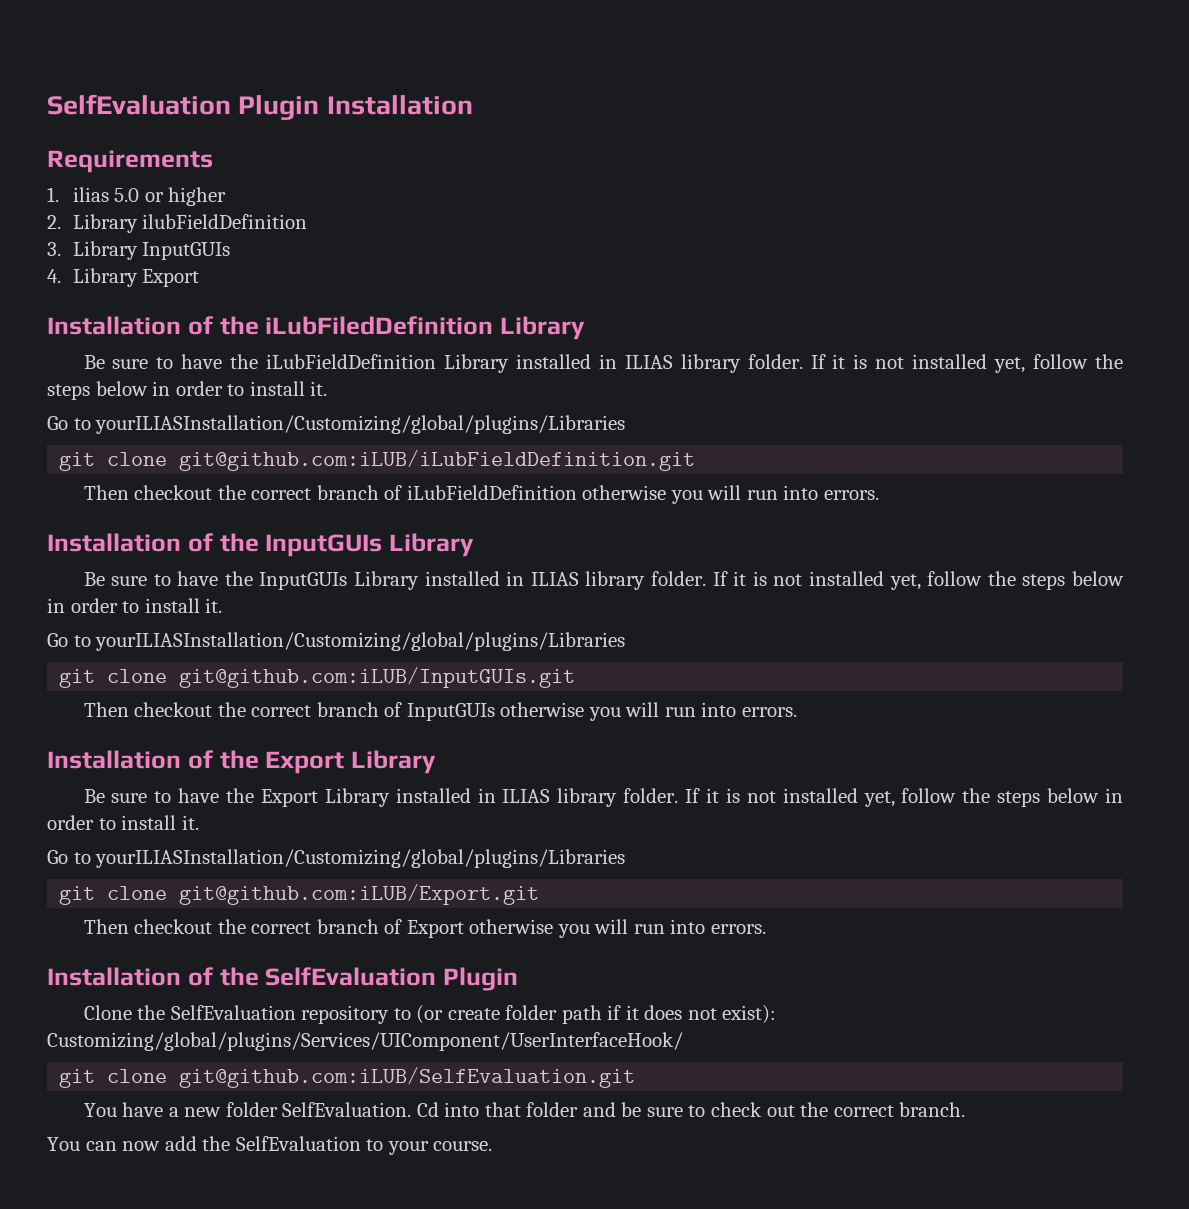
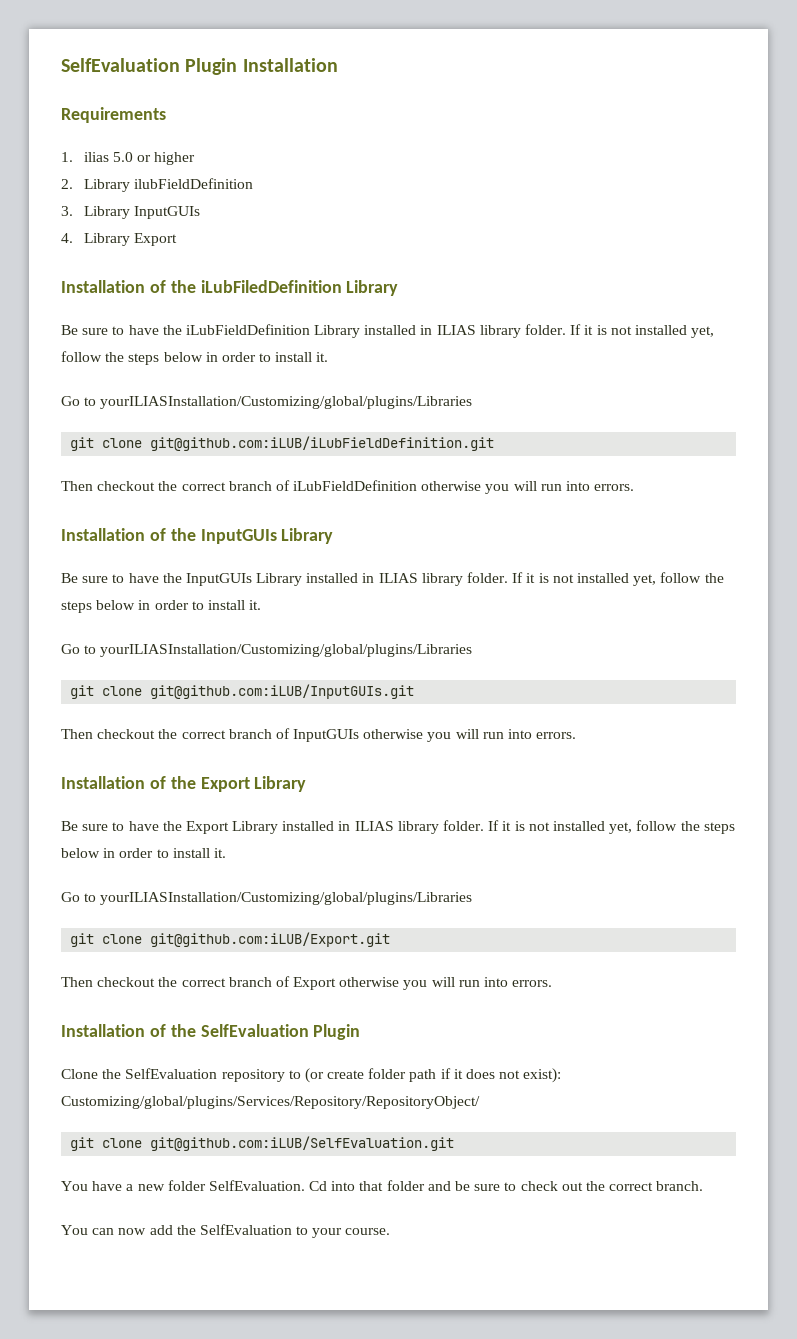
[47,1032,683,1051] Customizing/global/plugins/Services/UIComponent/UserInterfaceHook/ -> [61,1096,480,1109] Customizing/global/plugins/Services/Repository/RepositoryObject/

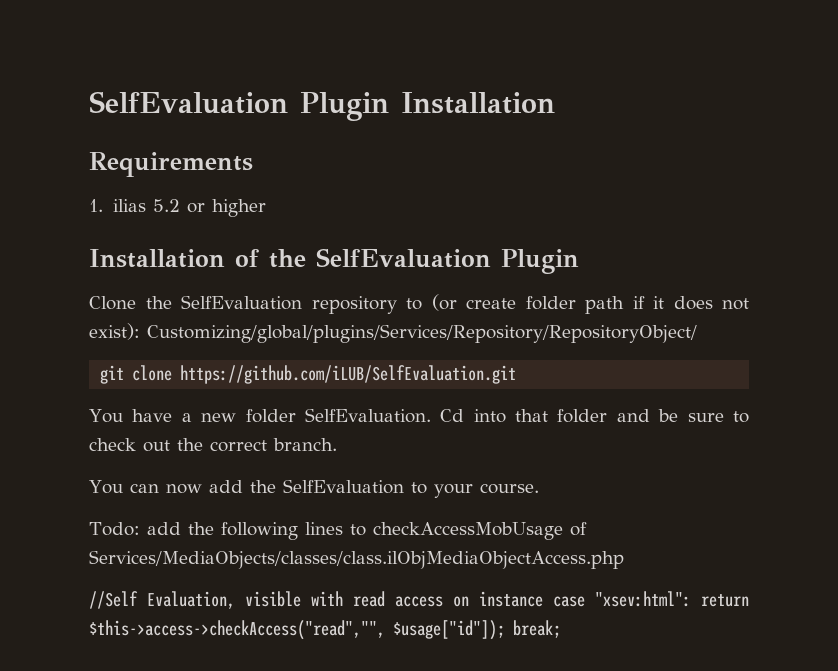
[112,152,133,162] 5.0 -> [152,199,180,212] 5.2
[61,178,253,192] [61,206,200,219] [61,233,177,246] [61,280,399,296] [61,324,715,338] [61,351,329,365] [61,396,473,409] [70,436,495,451] [61,480,635,494] [61,528,334,544] [61,572,724,586] [61,600,262,613] [61,644,473,657] [70,684,415,699] [61,728,577,742] [61,776,307,792] [61,820,735,834] [61,848,226,858] [61,892,473,905] [70,932,391,947] [61,976,553,990] // 2. Library ilubFieldDefinition // 3. Library InputGUIs // 4. Library Export // Installation of the iLubFiledDefinition Library // Be sure to have the iLubFieldDefinition Library installed in ILIAS library folder. If it is not installed yet, follow the steps below in order to install it. // Go to yourILIASInstallation/Customizing/global/plugins/Libraries // git clone git@github.com:iLUB/iLubFieldDefinition.git // Then checkout the correct branch of iLubFieldDefinition otherwise you will run into errors. // Installation of the InputGUIs Library // Be sure to have the InputGUIs Library installed in ILIAS library folder. If it is not installed yet, follow the steps below in order to install it. // Go to yourILIASInstallation/Customizing/global/plugins/Libraries // git clone git@github.com:iLUB/InputGUIs.git // Then checkout the correct branch of InputGUIs otherwise you will run into errors. // Installation of the Export Library // Be sure to have the Export Library installed in ILIAS library folder. If it is not installed yet, follow the steps below in order to install it. // Go to yourILIASInstallation/Customizing/global/plugins/Libraries // git clone git@github.com:iLUB/Export.git // Then checkout the correct branch of Export otherwise you will run into errors. -> (266, 208) none
[150,1136,455,1151] git@github.com:iLUB/SelfEvaluation.git -> [180,365,517,384] https://github.com/iLUB/SelfEvaluation.git
(391, 1231) none -> [89,522,587,540] [89,550,624,569] [89,591,749,609] [89,620,561,640] // Todo: add the following lines to checkAccessMobUsage of Services/MediaObjects/classes/class.ilObjMediaObjectAccess.php // //Self Evaluation, visible with read access on instance case "xsev:html": return $this->access->checkAccess("read","", $usage["id"]); break;

